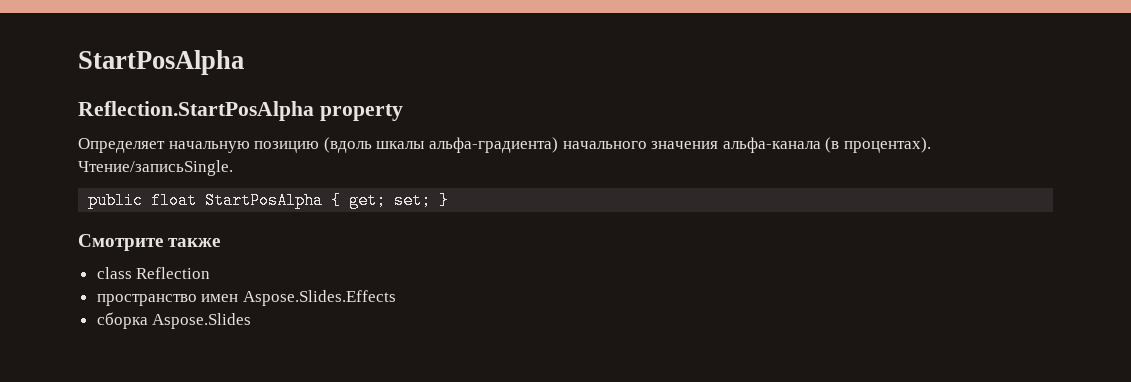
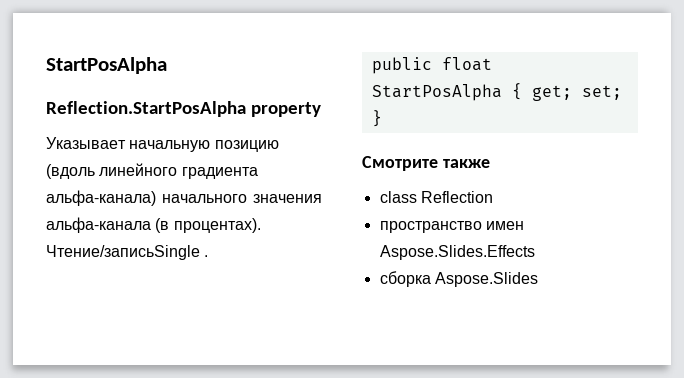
[78,138,165,153] Определяет -> [46,137,126,149] Указывает
[376,137,558,153] шкалы альфа-градиента) -> [99,163,258,179] [46,190,156,206] линейного градиента альфа-канала)
[78,160,233,176] Чтение/записьSingle. -> [46,245,209,260] Чтение/записьSingle .

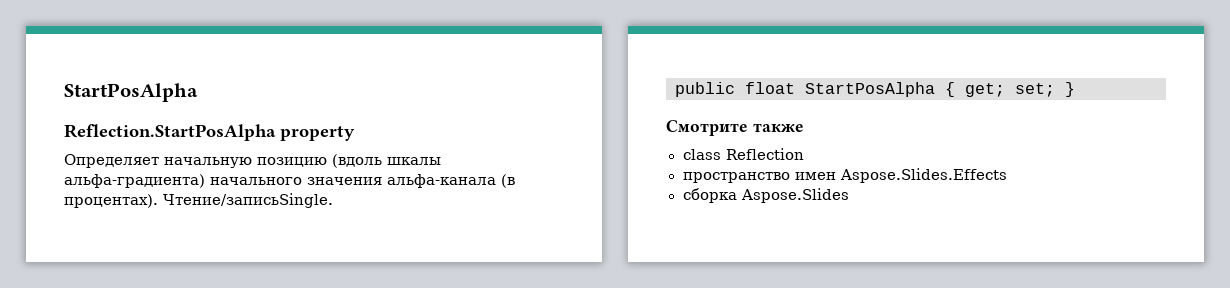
[46,137,126,149] Указывает -> [64,154,159,168] Определяет
[99,163,258,179] [46,190,156,206] линейного градиента альфа-канала) -> [387,157,441,165] [64,174,205,188] шкалы альфа-градиента)
[46,245,209,260] Чтение/записьSingle . -> [163,193,333,208] Чтение/записьSingle.

